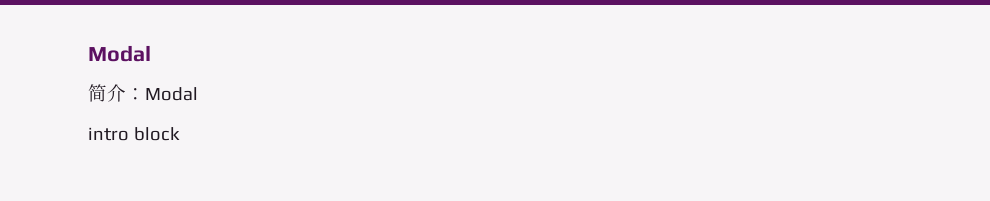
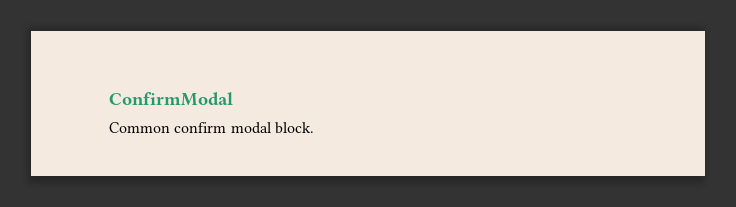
[88,45,151,62] [88,84,198,102] [88,127,180,141] Modal // 简介：Modal // intro block -> [109,92,233,106] [109,122,314,134] ConfirmModal // Common confirm modal block.

